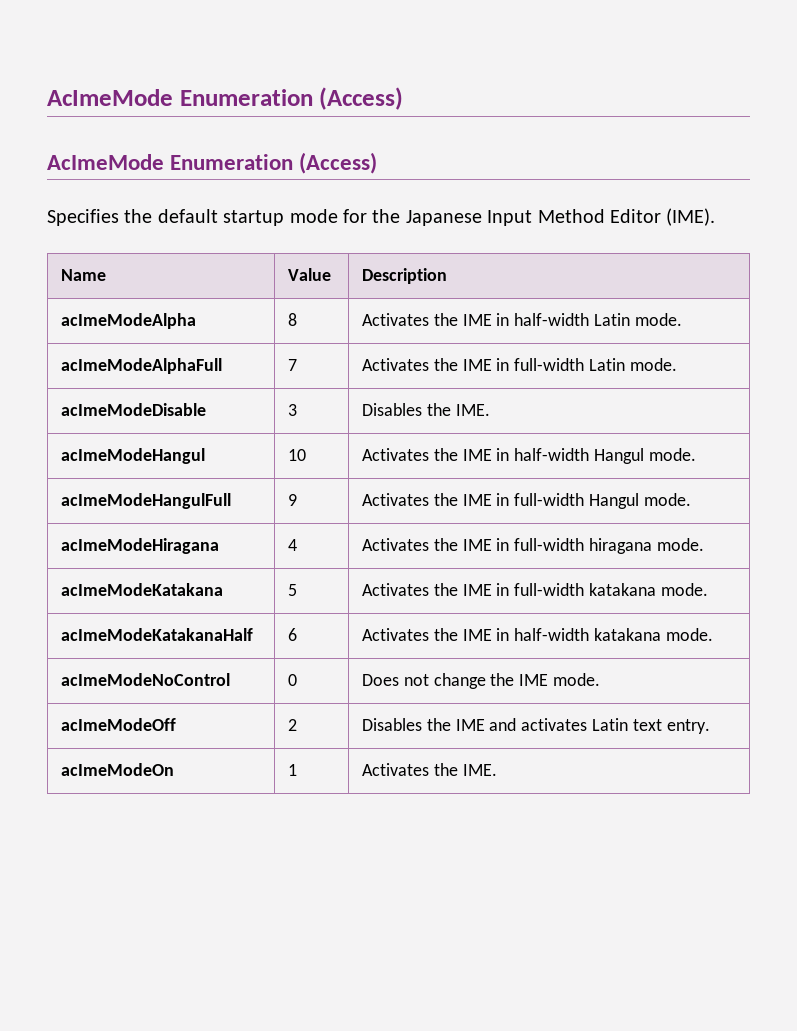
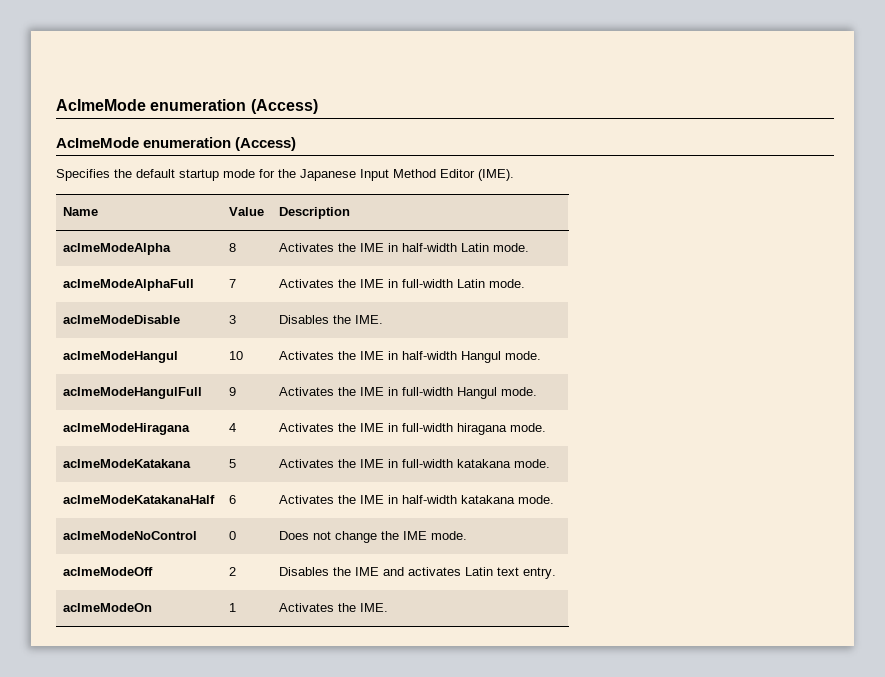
[47,89,313,106] AcImeMode Enumeration -> [56,99,247,111] AcImeMode enumeration
[170,154,294,170] Enumeration -> [143,137,232,148] enumeration

